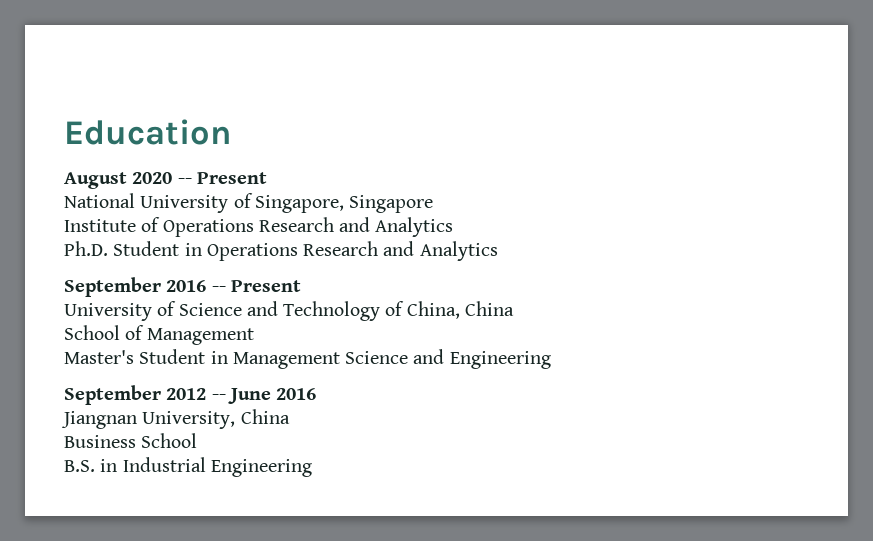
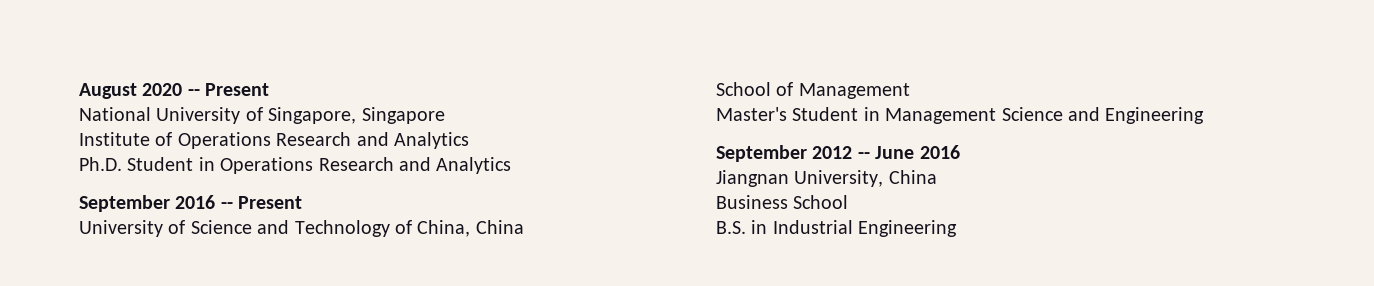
[64,119,232,145] Education // -> (79, 91) none

